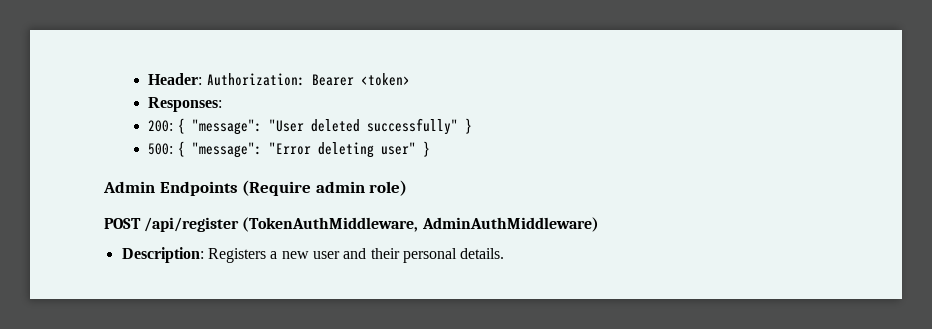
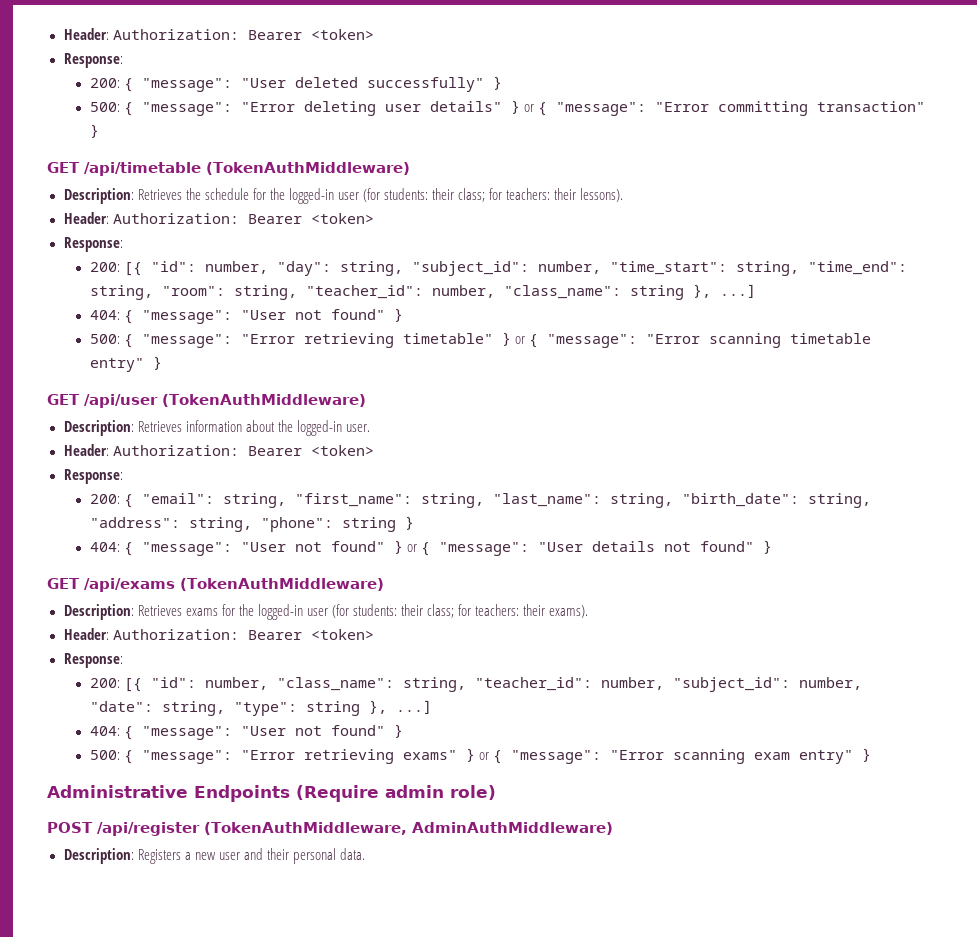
[148,73,410,86] [148,97,223,112] Header: Authorization: Bearer <token> // Responses: -> [63,28,374,40] [63,53,123,68] Header: Authorization: Bearer <token> // Response:
[380,141,430,157] [103,181,155,193] user" } // Admin -> [384,100,925,116] [89,124,99,138] [47,162,410,176] [63,188,624,204] [63,212,374,224] [63,237,123,252] [89,261,907,276] [89,284,756,300] [89,308,403,324] [89,332,871,348] [89,356,162,372] [47,394,366,408] [63,420,370,436] [63,444,374,456] [63,469,123,484] [89,493,871,508] [89,516,414,532] [89,540,772,556] [47,578,384,592] [63,604,589,620] [63,628,374,640] [63,653,123,668] [89,677,862,692] [89,700,432,716] [89,724,403,740] [89,748,871,764] [47,785,188,798] user details" } or { "message": "Error committing transaction" } // GET /api/timetable (TokenAuthMiddleware) // Description: Retrieves the schedule for the logged-in user (for students: their class; for teachers: their lessons). // Header: Authorization: Bearer <token> // Response: // 200: [{ "id": number, "day": string, "subject_id": number, "time_start": string, "time_end": string, "room": string, "teacher_id": number, "class_name": string }, ...] // 404: { "message": "User not found" } // 500: { "message": "Error retrieving timetable" } or { "message": "Error scanning timetable entry" } // GET /api/user (TokenAuthMiddleware) // Description: Retrieves information about the logged-in user. // Header: Authorization: Bearer <token> // Response: // 200: { "email": string, "first_name": string, "last_name": string, "birth_date": string, "address": string, "phone": string } // 404: { "message": "User not found" } or { "message": "User details not found" } // GET /api/exams (TokenAuthMiddleware) // Description: Retrieves exams for the logged-in user (for students: their class; for teachers: their exams). // Header: Authorization: Bearer <token> // Response: // 200: [{ "id": number, "class_name": string, "teacher_id": number, "subject_id": number, "date": string, "type": string }, ...] // 404: { "message": "User not found" } // 500: { "message": "Error retrieving exams" } or { "message": "Error scanning exam entry" } // Administrative
[460,248,505,259] details. -> [339,848,365,860] data.

